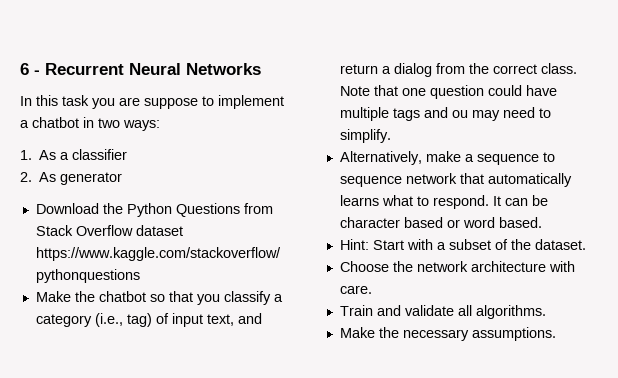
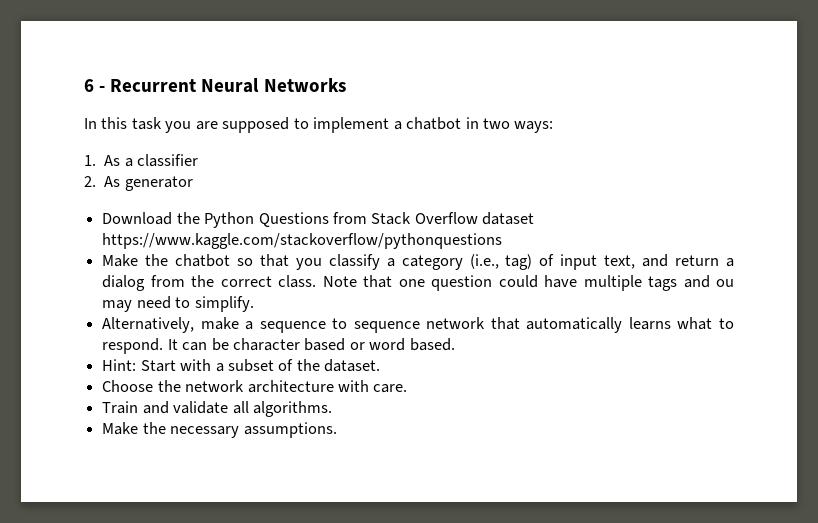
[144,98,198,109] suppose -> [222,117,290,133] supposed

